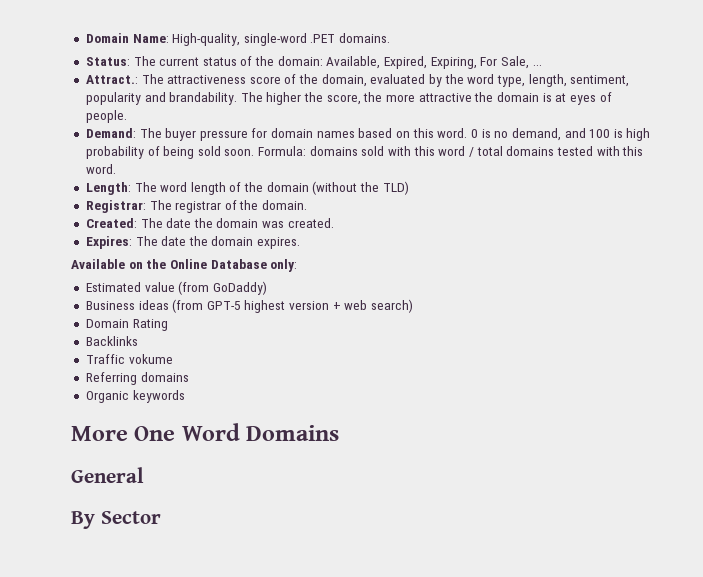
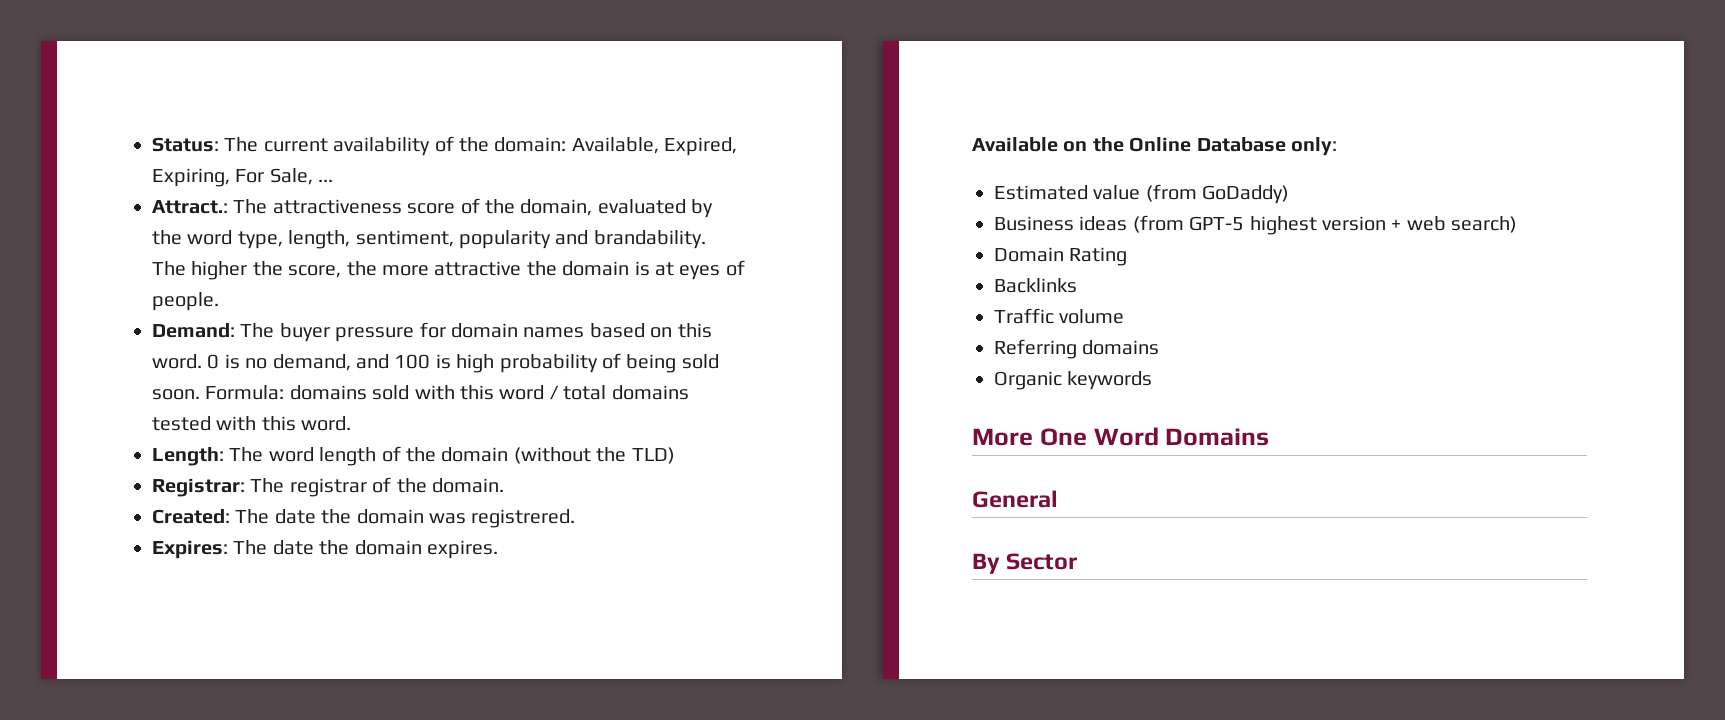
[85,33,391,46] Domain Name: High-quality, single-word .PET domains. // -> (152, 144) none
[202,57,237,66] status -> [333,137,431,156] availability
[287,218,334,228] created. -> [471,509,576,528] registrered.
[128,354,173,364] vokume -> [1059,309,1125,324] volume

